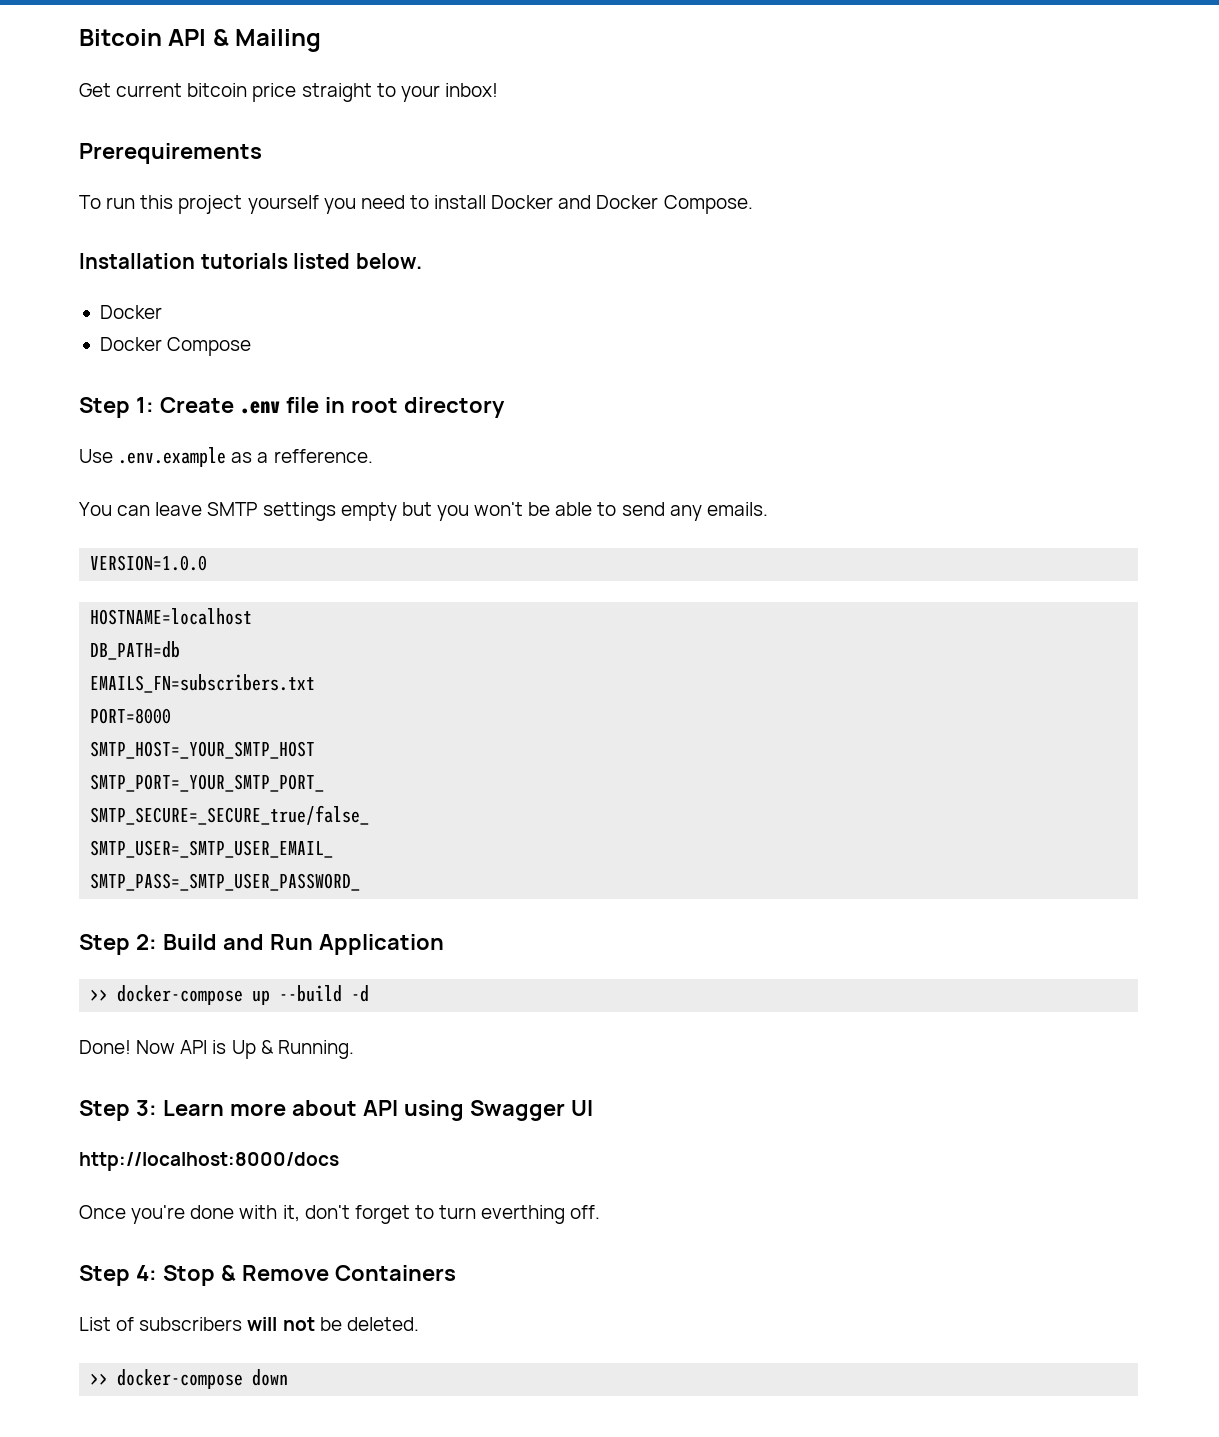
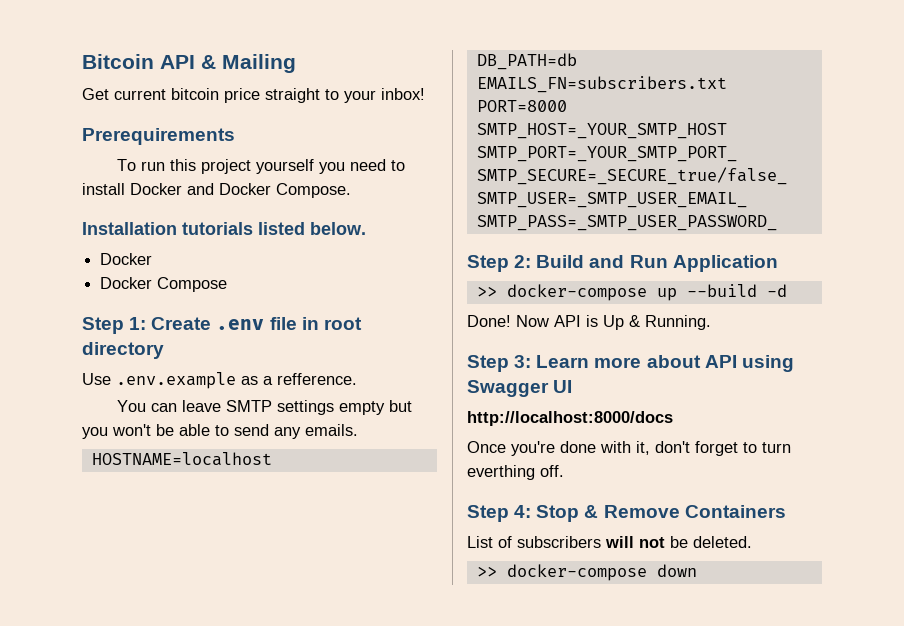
[90,555,208,571] // VERSION=1.0.0 -> (358, 430) none

